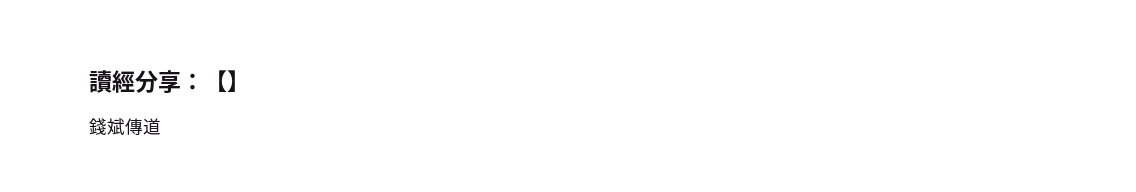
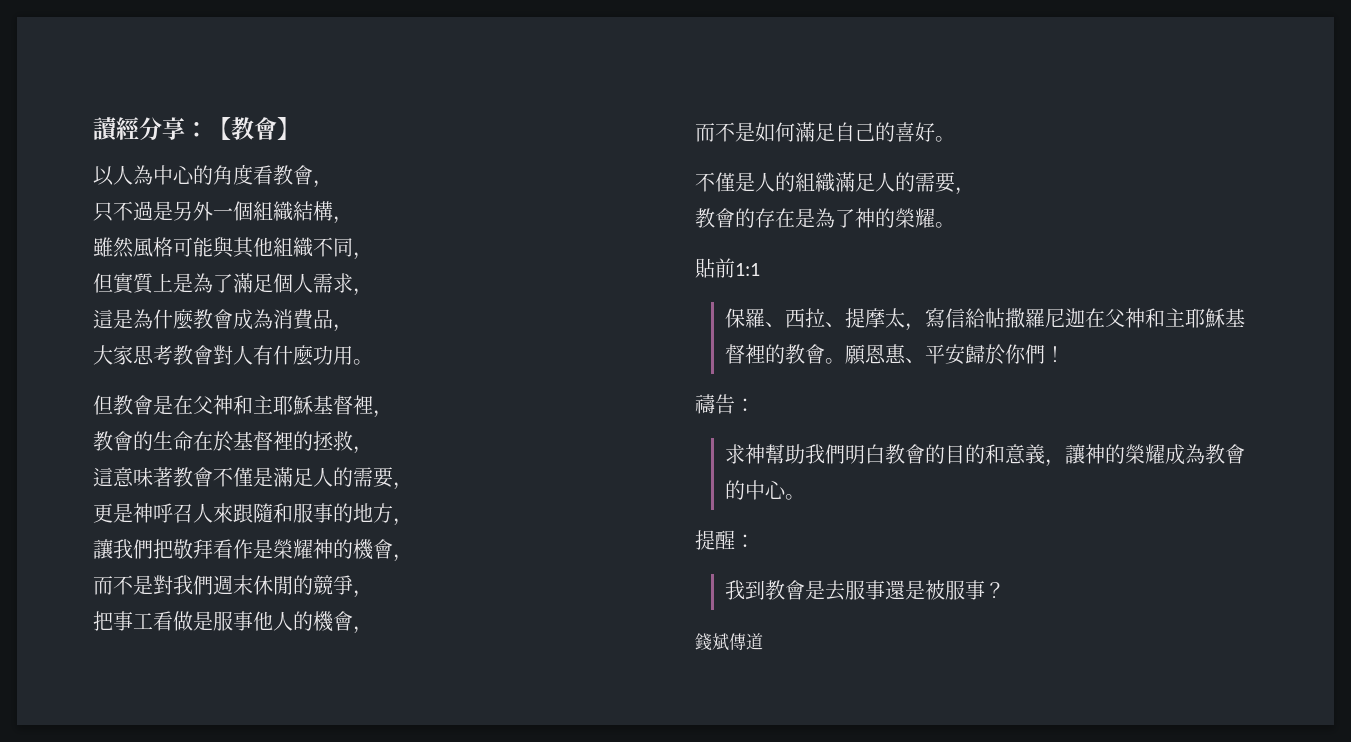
(227, 81) none -> [231,117,277,140] 教會
(250, 81) none -> [93,164,333,188] [93,201,353,224] [93,236,373,260] [93,273,373,296] [93,309,353,332] [93,345,373,366] [93,395,393,418] [93,431,373,454] [93,467,413,490] [93,503,413,526] [93,539,413,562] [93,575,373,598] [93,611,373,634] [695,122,955,142] [695,172,975,195] [695,208,955,228] [695,258,760,278] [724,308,1245,331] [724,344,1065,365] [695,394,755,414] [724,444,1245,467] [724,480,805,500] [695,530,755,550] [724,580,1005,601] // 以人為中心的角度看教會， // 只不過是另外一個組織結構， // 雖然風格可能與其他組織不同， // 但實質上是為了滿足個人需求， // 這是為什麼教會成為消費品， // 大家思考教會對人有什麼功用。 // 但教會是在父神和主耶穌基督裡， // 教會的生命在於基督裡的拯救， // 這意味著教會不僅是滿足人的需要， // 更是神呼召人來跟隨和服事的地方， // 讓我們把敬拜看作是榮耀神的機會， // 而不是對我們週末休閒的競爭， // 把事工看做是服事他人的機會， // 而不是如何滿足自己的喜好。 // 不僅是人的組織滿足人的需要， // 教會的存在是為了神的榮耀。 // 貼前1:1 // 保羅、西拉、提摩太，寫信給帖撒羅尼迦在父神和主耶穌基督裡的教會。願恩惠、平安歸於你們！ // 禱告： // 求神幫助我們明白教會的目的和意義，讓神的榮耀成為教會的中心。 // 提醒： // 我到教會是去服事還是被服事？

